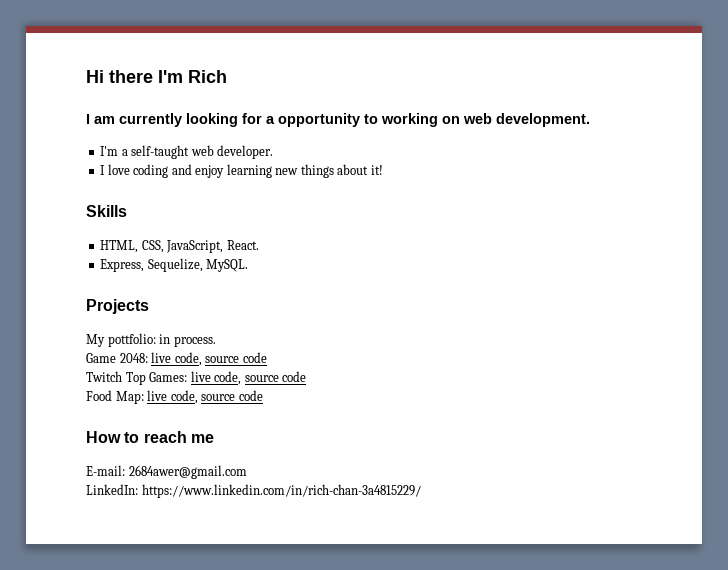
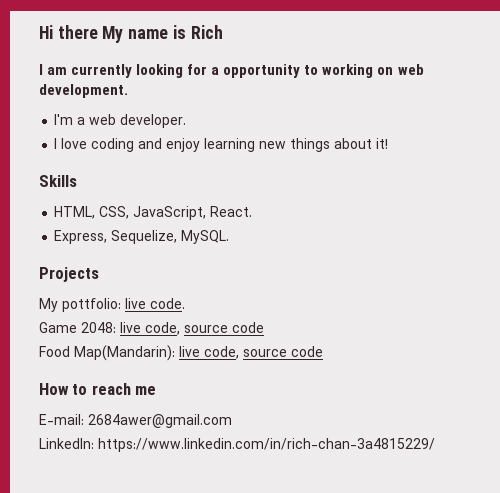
[158,70,183,83] I'm -> [102,25,186,43] My name is
[131,145,190,159] self-taught -> (86, 121) none
[159,334,216,347] in process. -> [125,298,185,309] live code.
[86,371,307,385] // Twitch Top Games: live code, source code -> (264, 327) none
[115,391,144,404] Map: -> [74,345,175,361] Map(Mandarin):

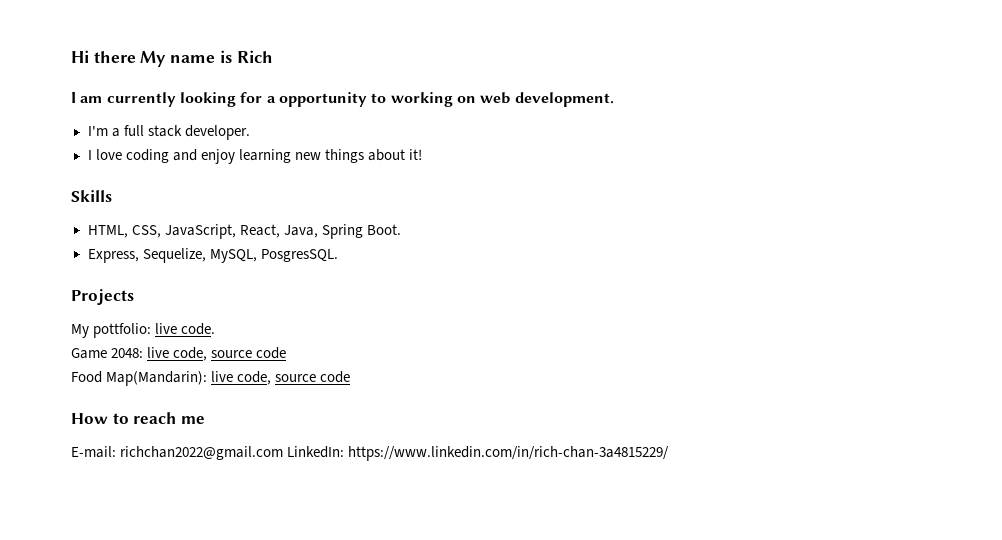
[89,114,117,125] web -> [123,125,182,137] full stack
[210,206,253,217] React. -> [239,224,401,239] React, Java, Spring Boot.
[181,230,230,244] MySQL. -> [209,249,338,263] MySQL, PosgresSQL.
[88,414,232,428] 2684awer@gmail.com // -> [120,446,284,460] richchan2022@gmail.com

